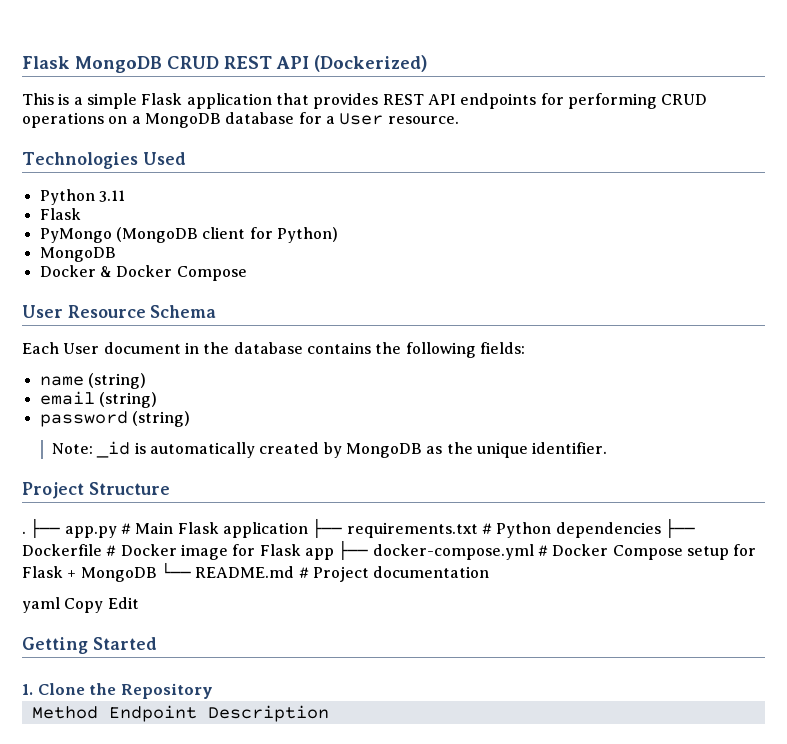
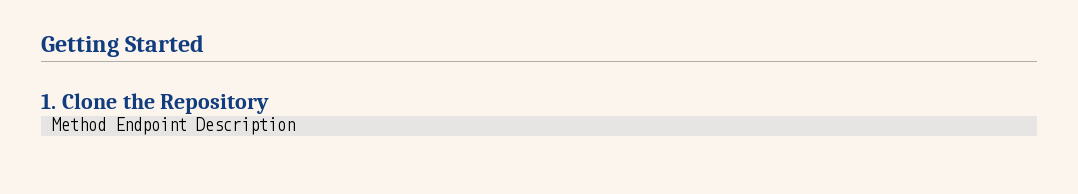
[22,55,428,73] [22,93,708,109] [22,112,459,128] [22,152,186,169] [39,189,125,205] [39,208,81,220] [39,227,338,243] [39,247,116,262] [39,265,247,281] [22,305,217,318] [22,342,525,358] [39,373,146,389] [39,391,157,408] [39,411,190,427] [52,441,608,458] [22,482,170,499] [22,518,695,538] [22,540,757,560] [22,562,490,582] [22,597,139,613] Flask MongoDB CRUD REST API (Dockerized) // This is a simple Flask application that provides REST API endpoints for performing CRUD operations on a MongoDB database for a User resource. // Technologies Used // Python 3.11 // Flask // PyMongo (MongoDB client for Python) // MongoDB // Docker & Docker Compose // User Resource Schema // Each User document in the database contains the following fields: // name (string) // email (string) // password (string) // Note: _id is automatically created by MongoDB as the unique identifier. // Project Structure // . ├── app.py # Main Flask application ├── requirements.txt # Python dependencies ├── Dockerfile # Docker image for Flask app ├── docker-compose.yml # Docker Compose setup for Flask + MongoDB └── README.md # Project documentation // yaml Copy Edit // -> (41, 46) none

